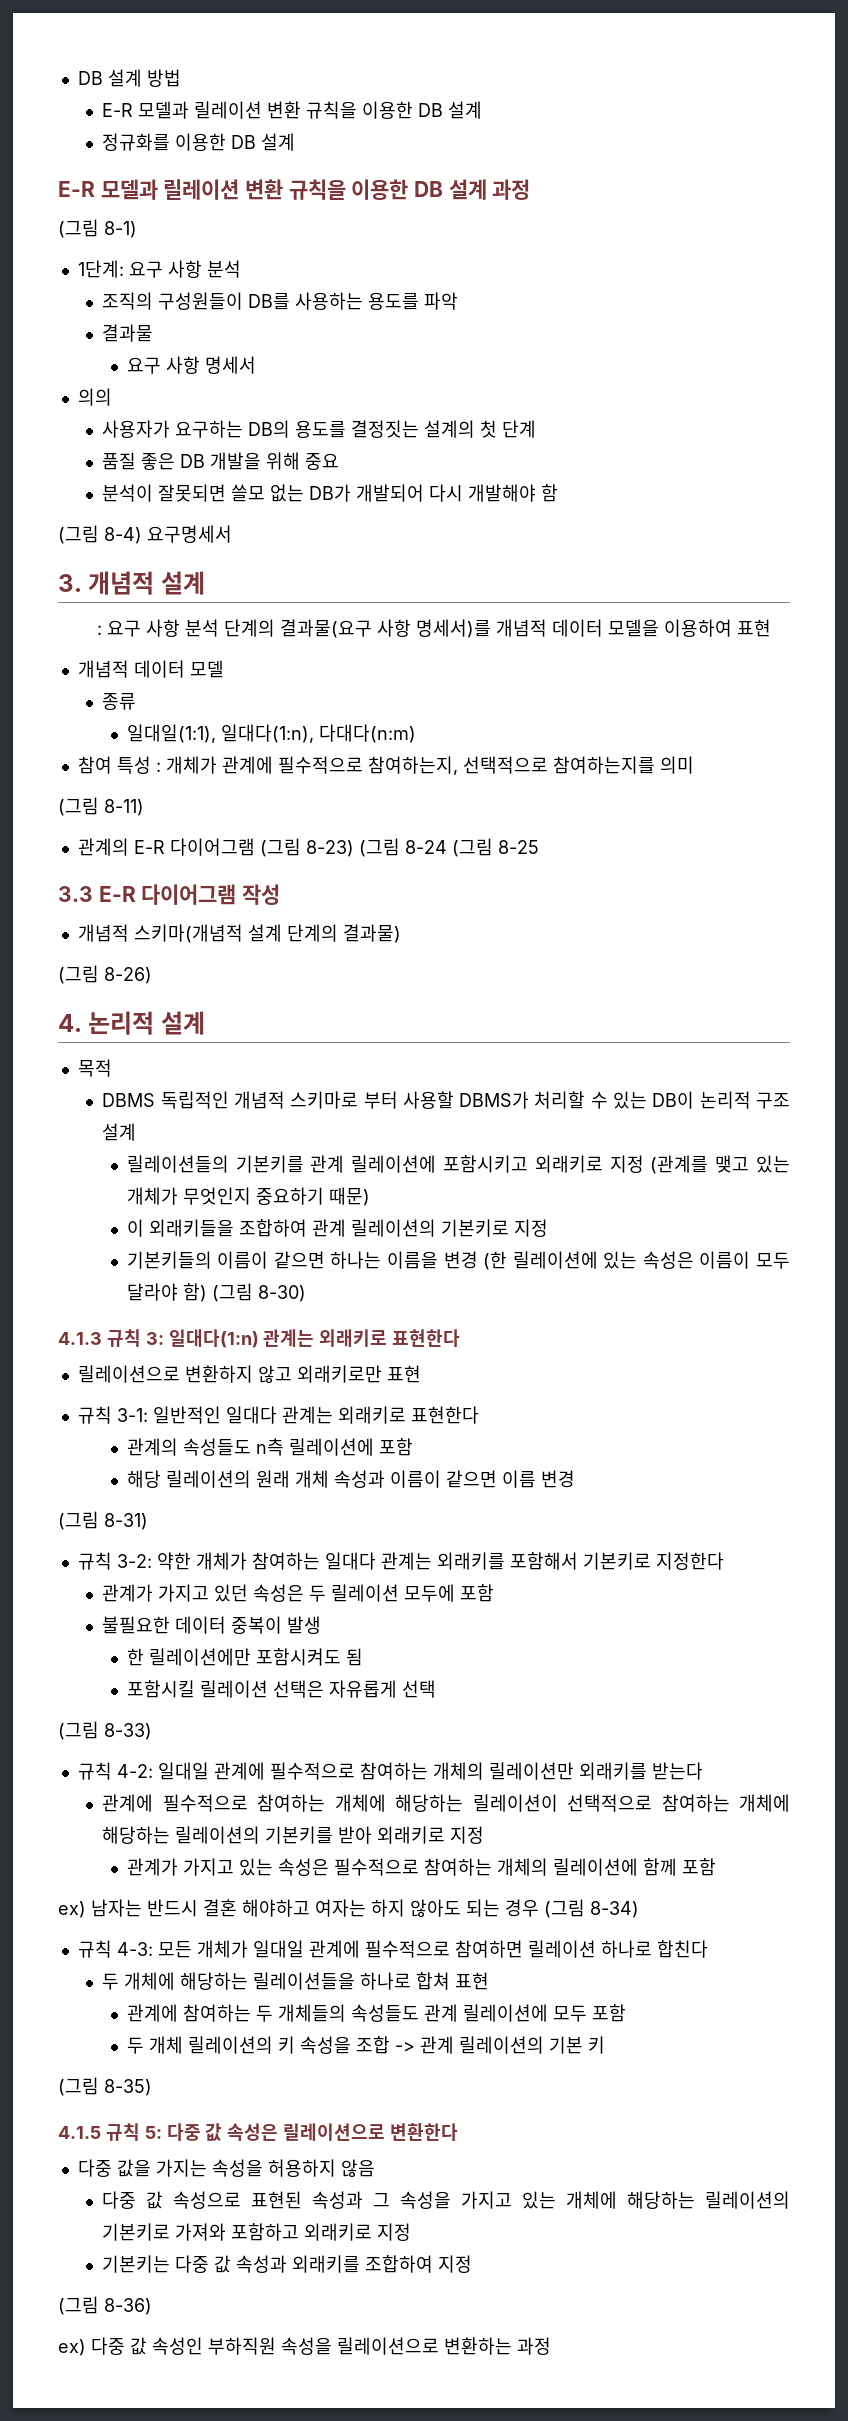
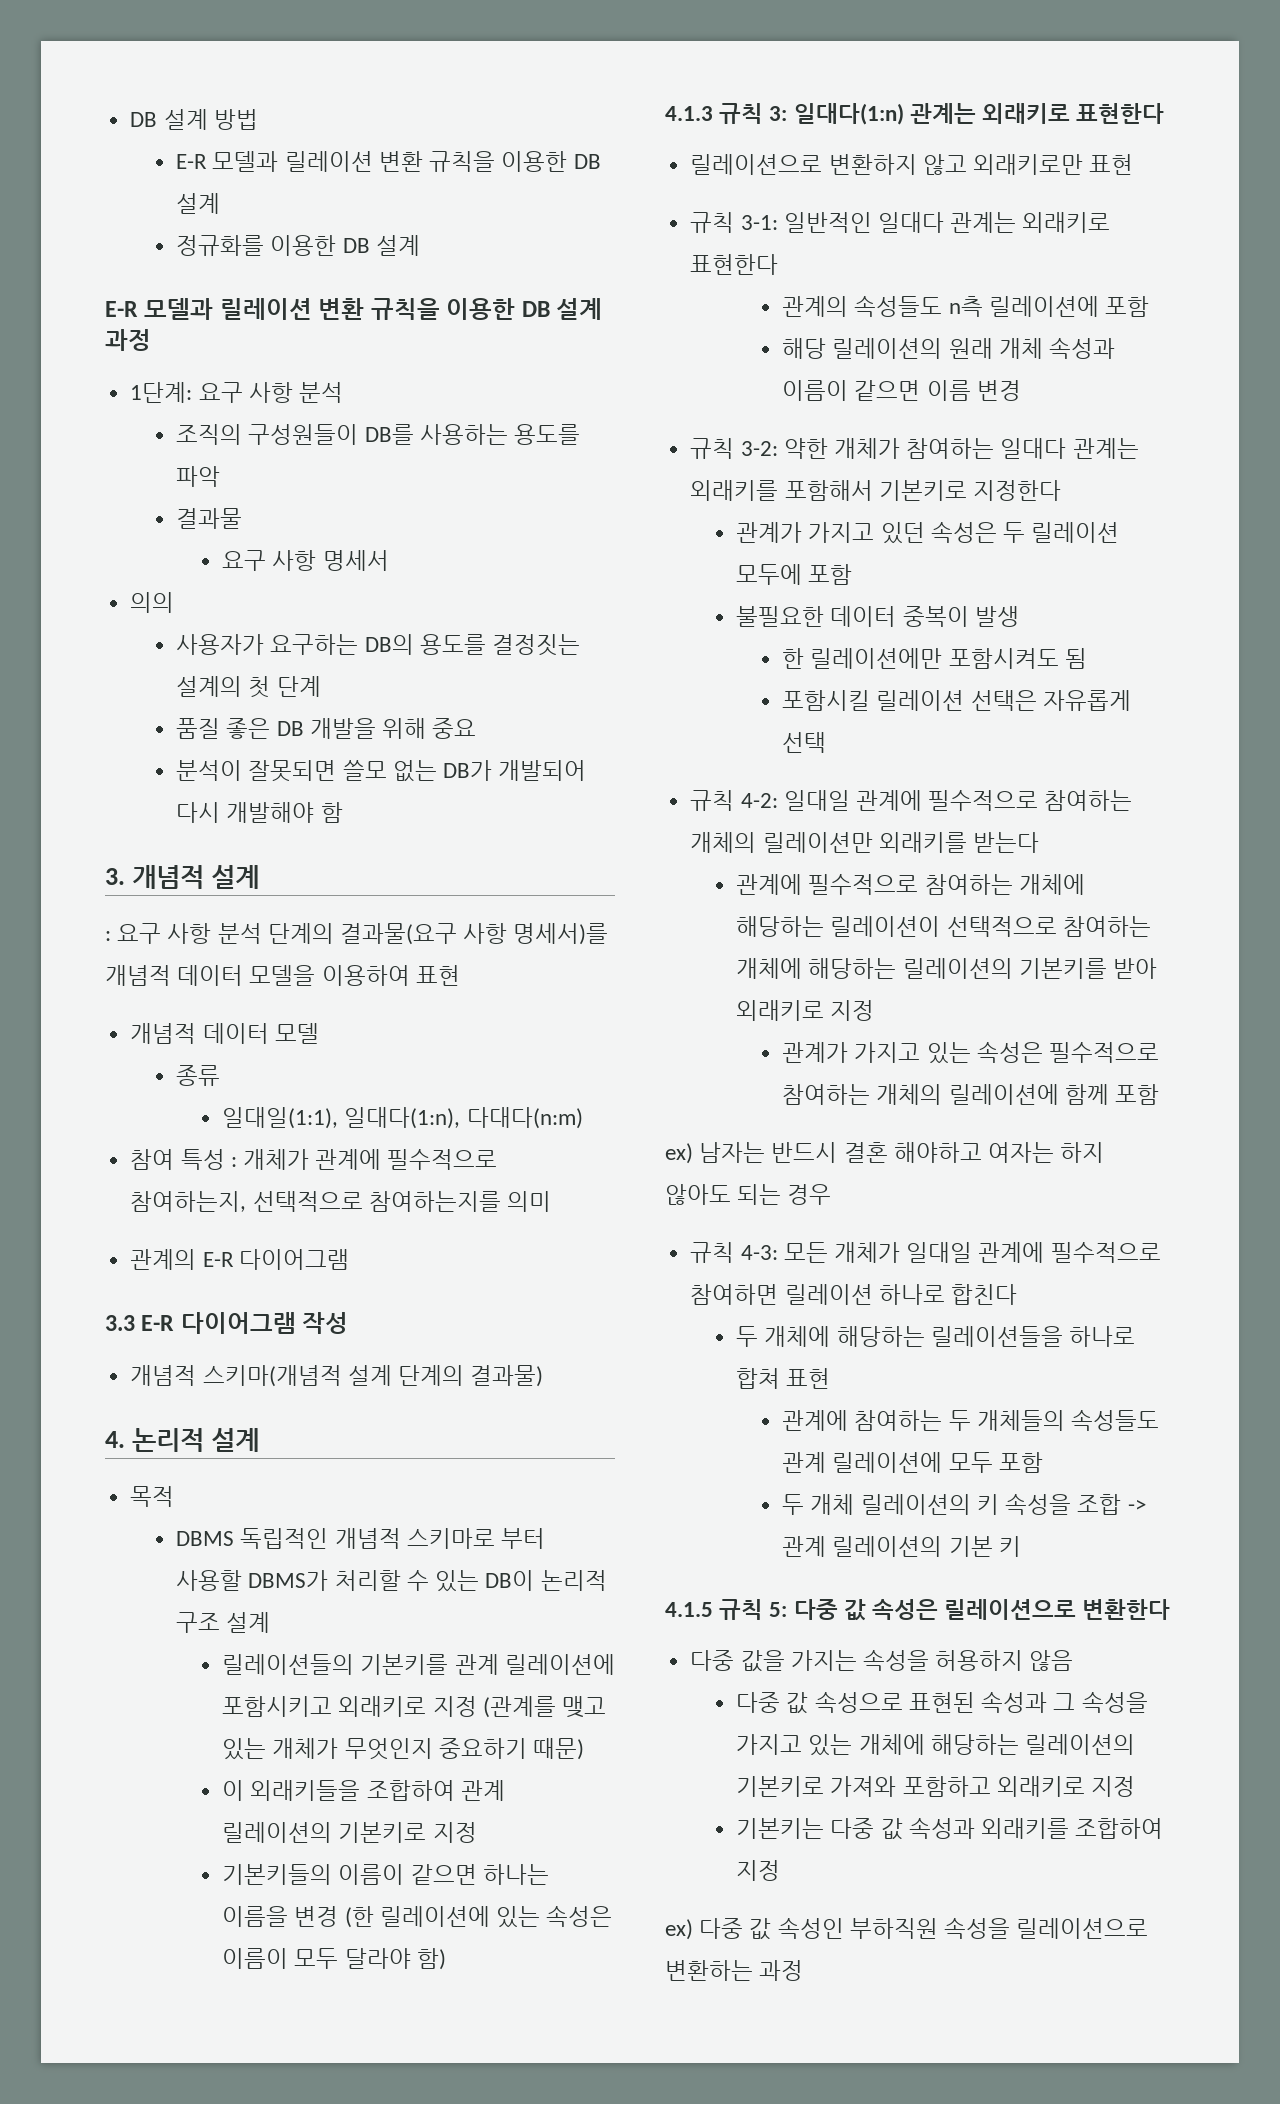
[58,219,137,238] // (그림 8-1) -> (151, 340) none
[58,525,232,544] // (그림 8-4) 요구명세서 -> (343, 812) none
[58,797,144,816] // (그림 8-11) -> (551, 1201) none
[259,838,539,857] (그림 8-23) (그림 8-24 (그림 8-25 -> (349, 1259) none
[58,965,152,984] // (그림 8-26) -> (544, 1376) none
[211,1283,306,1302] (그림 8-30) -> (446, 1959) none
[58,1511,148,1530] // (그림 8-31) -> (1021, 390) none
[58,1721,152,1740] // (그림 8-33) -> (827, 742) none
[544,1899,639,1918] (그림 8-34) -> (832, 1194) none
[58,2077,152,2096] // (그림 8-35) -> (1021, 1546) none
[58,2296,152,2315] // (그림 8-36) -> (781, 1870) none

